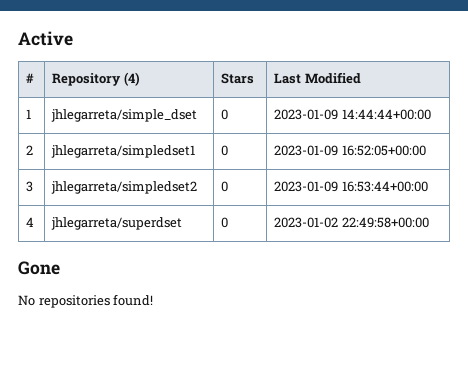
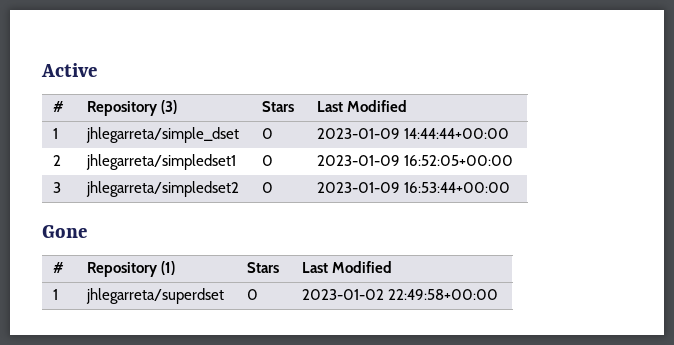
[123,72,140,86] (4) -> [161,100,178,114] (3)
[26,217,35,227] // 4 -> [42,225,87,238] [53,262,65,273] [87,261,176,277] [247,262,280,273] [302,261,393,273] [53,289,59,300] // Gone // # | Repository (1) | Stars | Last Modified // 1
[18,261,60,275] [18,294,154,308] // Gone // No repositories found! -> (499, 294) none

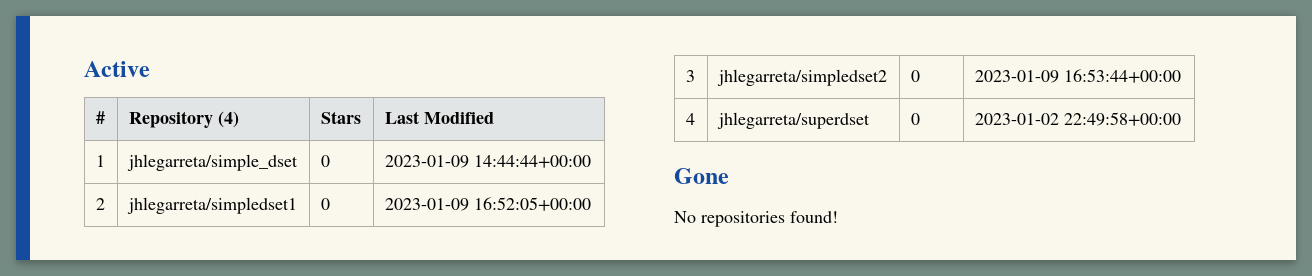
[161,100,178,114] (3) -> [217,111,239,128] (4)
[42,225,87,238] [53,262,65,273] [87,261,176,277] [247,262,280,273] [302,261,393,273] [53,289,59,300] // Gone // # | Repository (1) | Stars | Last Modified // 1 -> [685,113,695,125] // 4
(499, 294) none -> [674,168,729,184] [674,211,838,227] // Gone // No repositories found!

